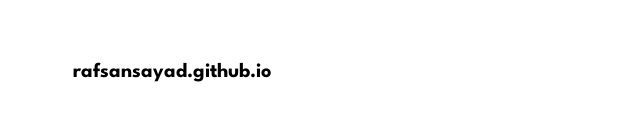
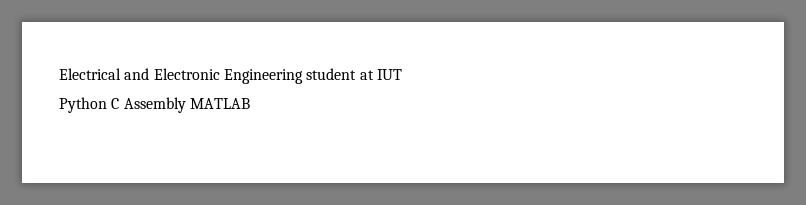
[73,62,272,82] rafsansayad.github.io -> [59,68,402,84] [59,97,250,113] Electrical and Electronic Engineering student at IUT // Python C Assembly MATLAB

